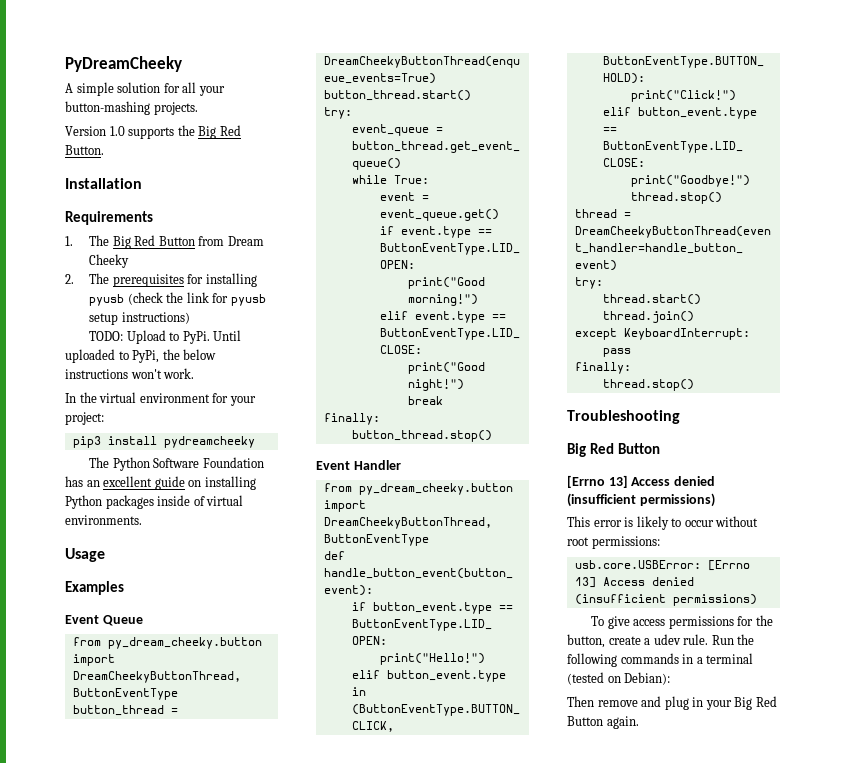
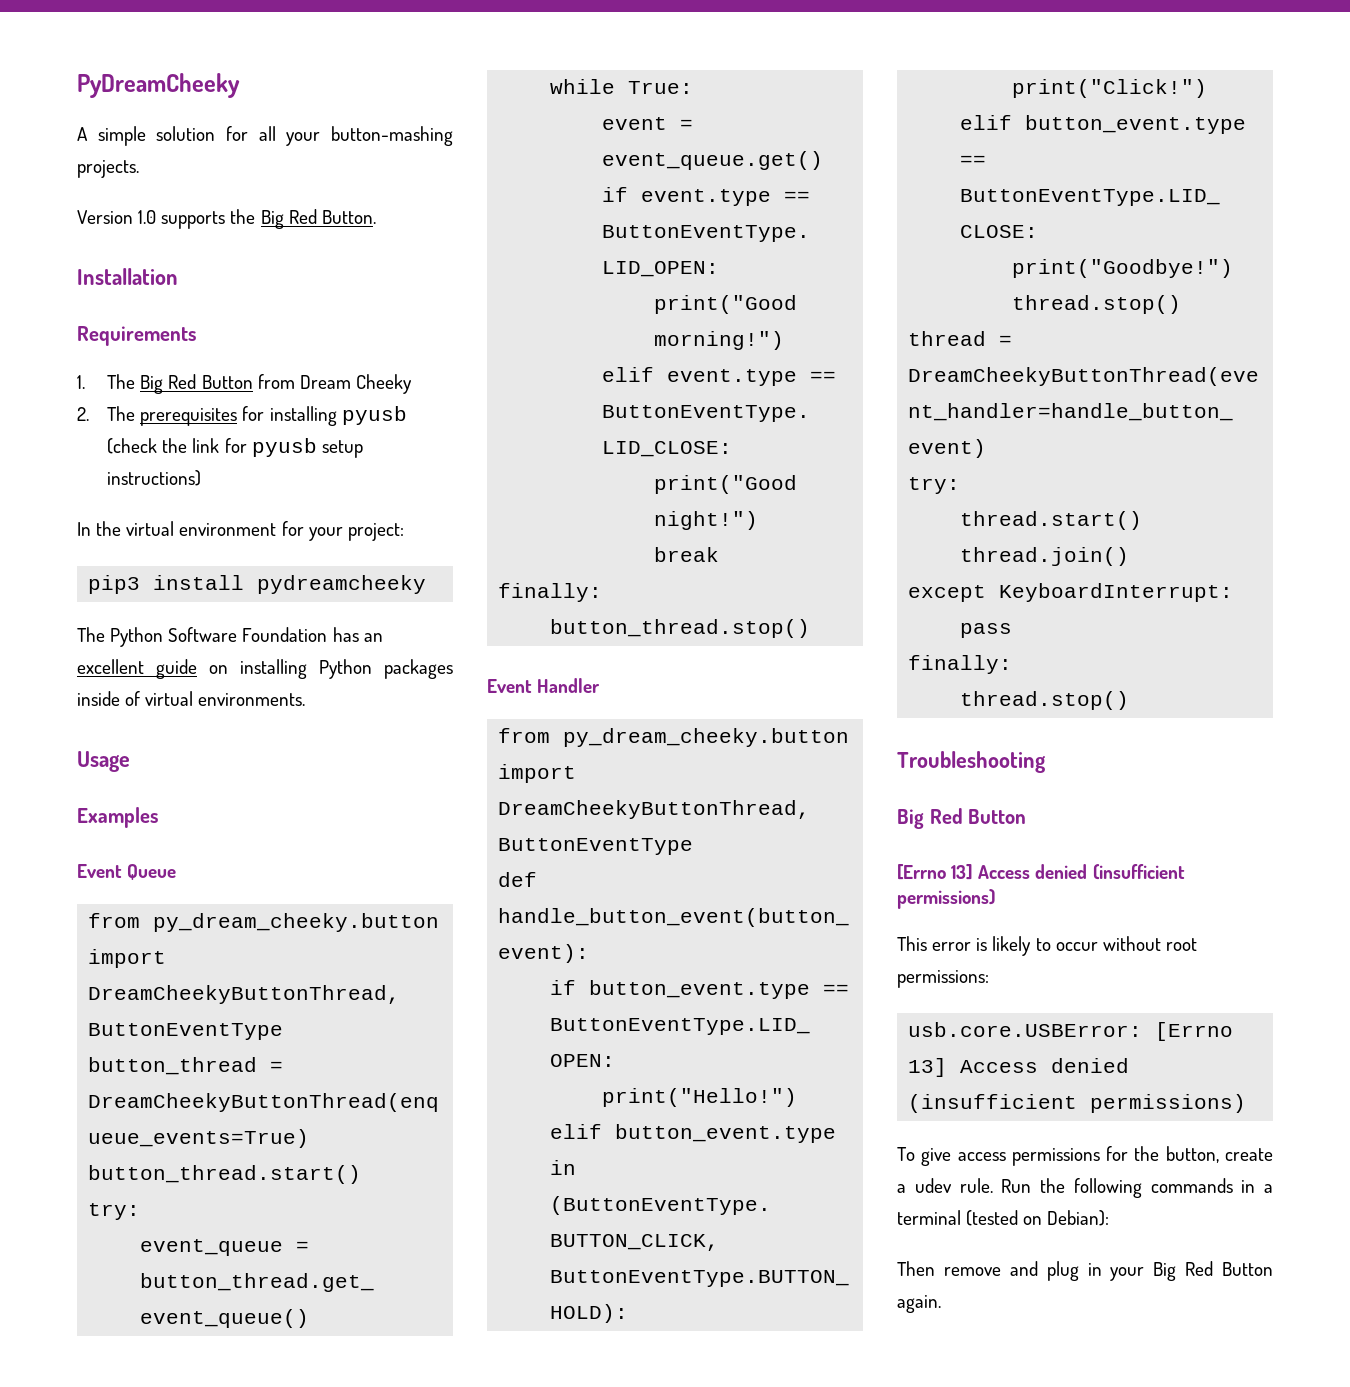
[89,330,242,344] [65,349,217,363] [65,368,195,379] // TODO: Upload to PyPi. Until uploaded to PyPi, the below instructions won't work. -> (202, 478) none

